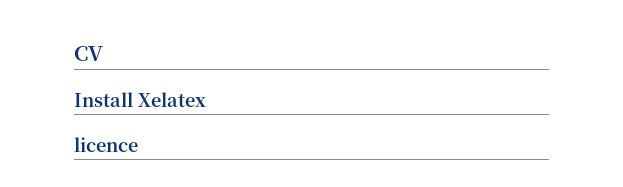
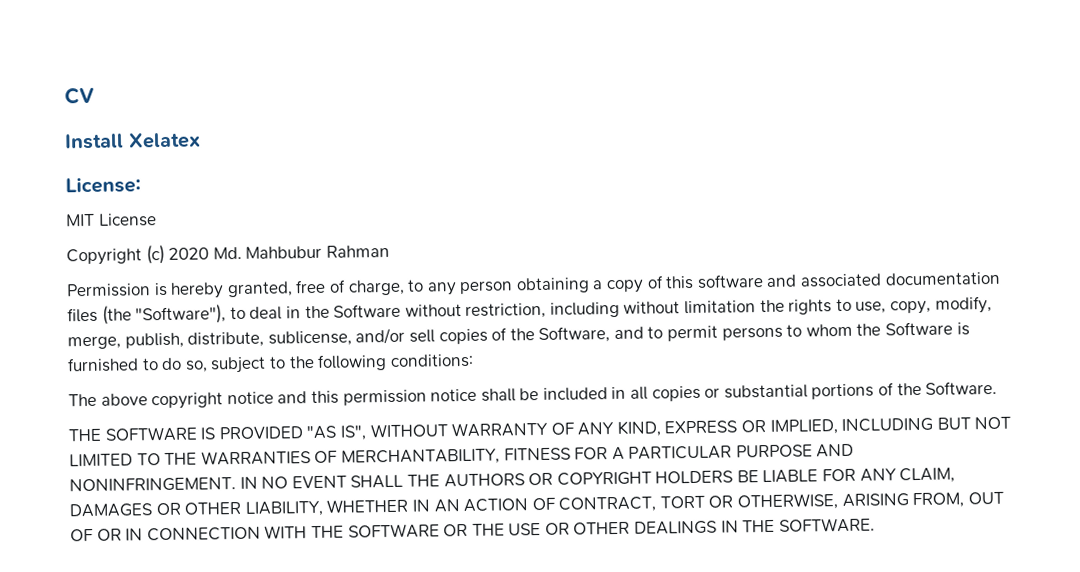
[74,137,138,152] licence -> [65,176,141,194] [66,213,157,227] [66,244,390,266] [66,271,1001,299] [67,296,992,325] [67,321,970,350] [67,353,474,374] [68,380,998,410] [68,416,1012,442] [69,443,855,467] [69,467,956,493] [69,491,1004,518] [70,517,875,542] License: // MIT License // Copyright (c) 2020 Md. Mahbubur Rahman // Permission is hereby granted, free of charge, to any person obtaining a copy of this software and associated documentation files (the "Software"), to deal in the Software without restriction, including without limitation the rights to use, copy, modify, merge, publish, distribute, sublicense, and/or sell copies of the Software, and to permit persons to whom the Software is furnished to do so, subject to the following conditions: // The above copyright notice and this permission notice shall be included in all copies or substantial portions of the Software. // THE SOFTWARE IS PROVIDED "AS IS", WITHOUT WARRANTY OF ANY KIND, EXPRESS OR IMPLIED, INCLUDING BUT NOT LIMITED TO THE WARRANTIES OF MERCHANTABILITY, FITNESS FOR A PARTICULAR PURPOSE AND NONINFRINGEMENT. IN NO EVENT SHALL THE AUTHORS OR COPYRIGHT HOLDERS BE LIABLE FOR ANY CLAIM, DAMAGES OR OTHER LIABILITY, WHETHER IN AN ACTION OF CONTRACT, TORT OR OTHERWISE, ARISING FROM, OUT OF OR IN CONNECTION WITH THE SOFTWARE OR THE USE OR OTHER DEALINGS IN THE SOFTWARE.

